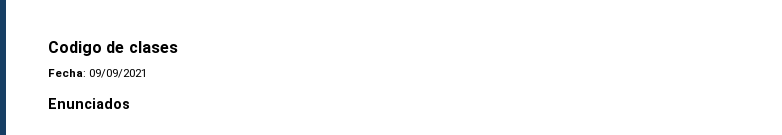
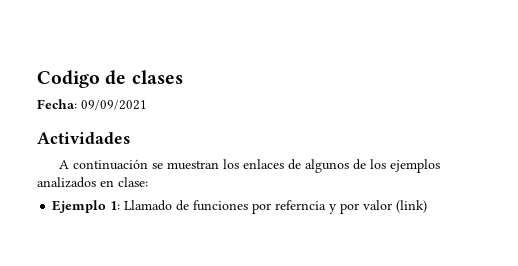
[48,98,130,109] Enunciados -> [37,132,130,144] [58,159,440,173] [37,177,148,188] [52,200,428,214] Actividades // A continuación se muestran los enlaces de algunos de los ejemplos analizados en clase: // Ejemplo 1: Llamado de funciones por referncia y por valor (link)

